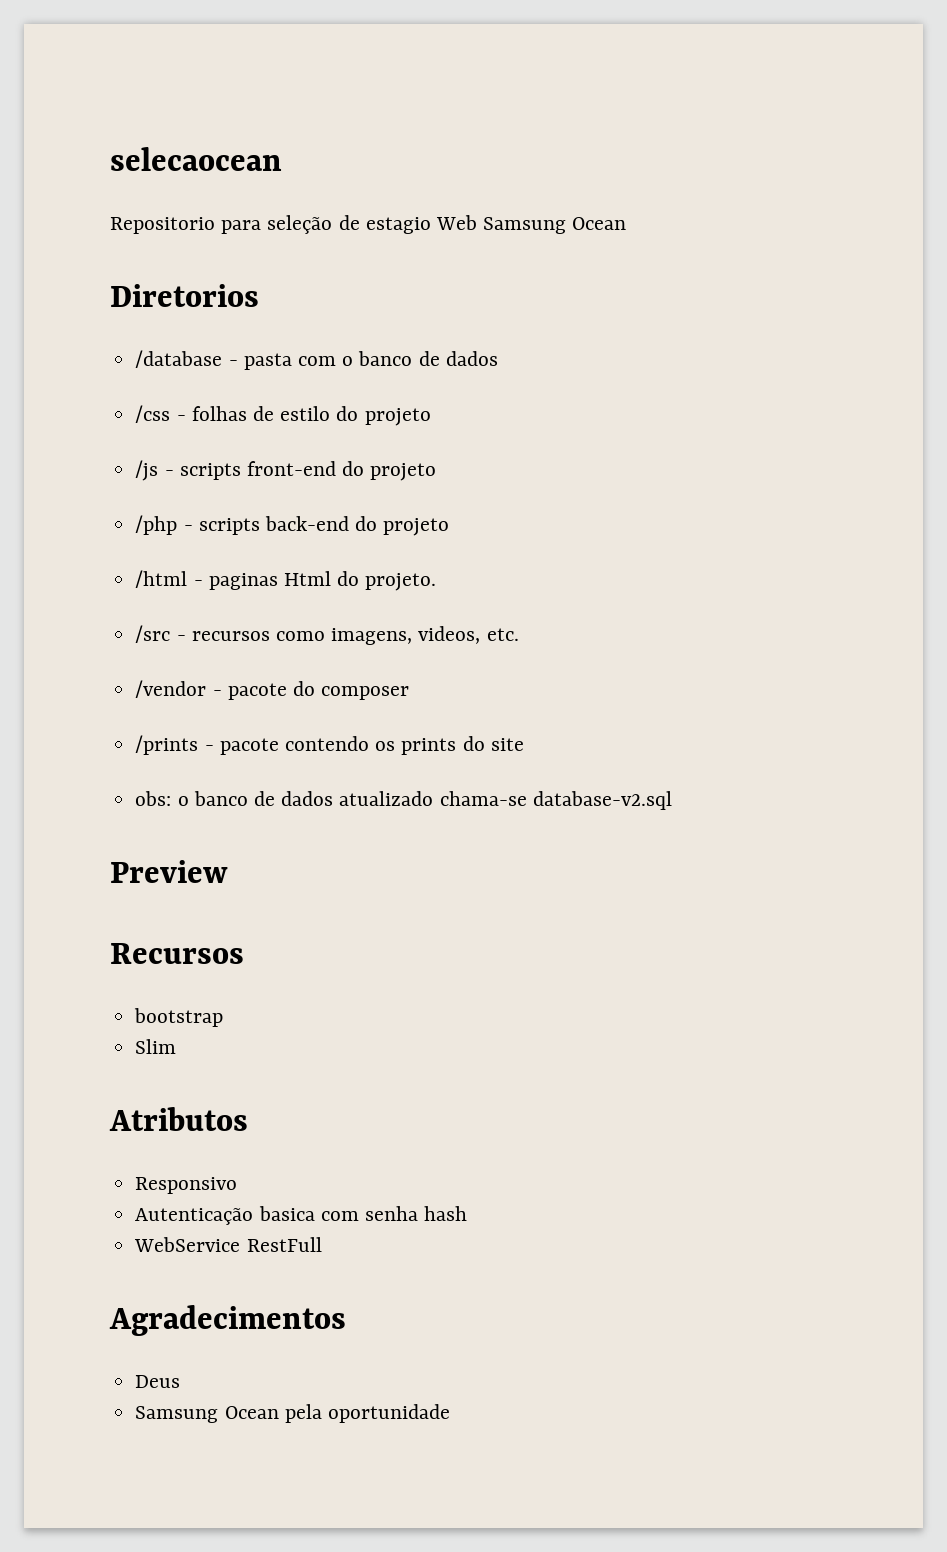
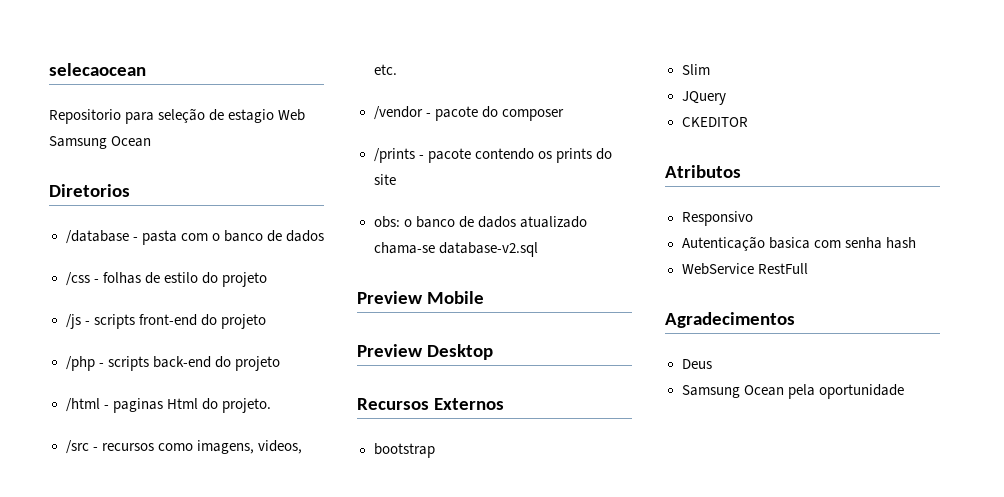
(228, 871) none -> [427,291,485,304] [357,344,494,360] Mobile // Preview Desktop
(244, 953) none -> [434,398,505,410] Externos
(177, 1046) none -> [681,91,726,105] [681,117,748,127] // JQuery // CKEDITOR

